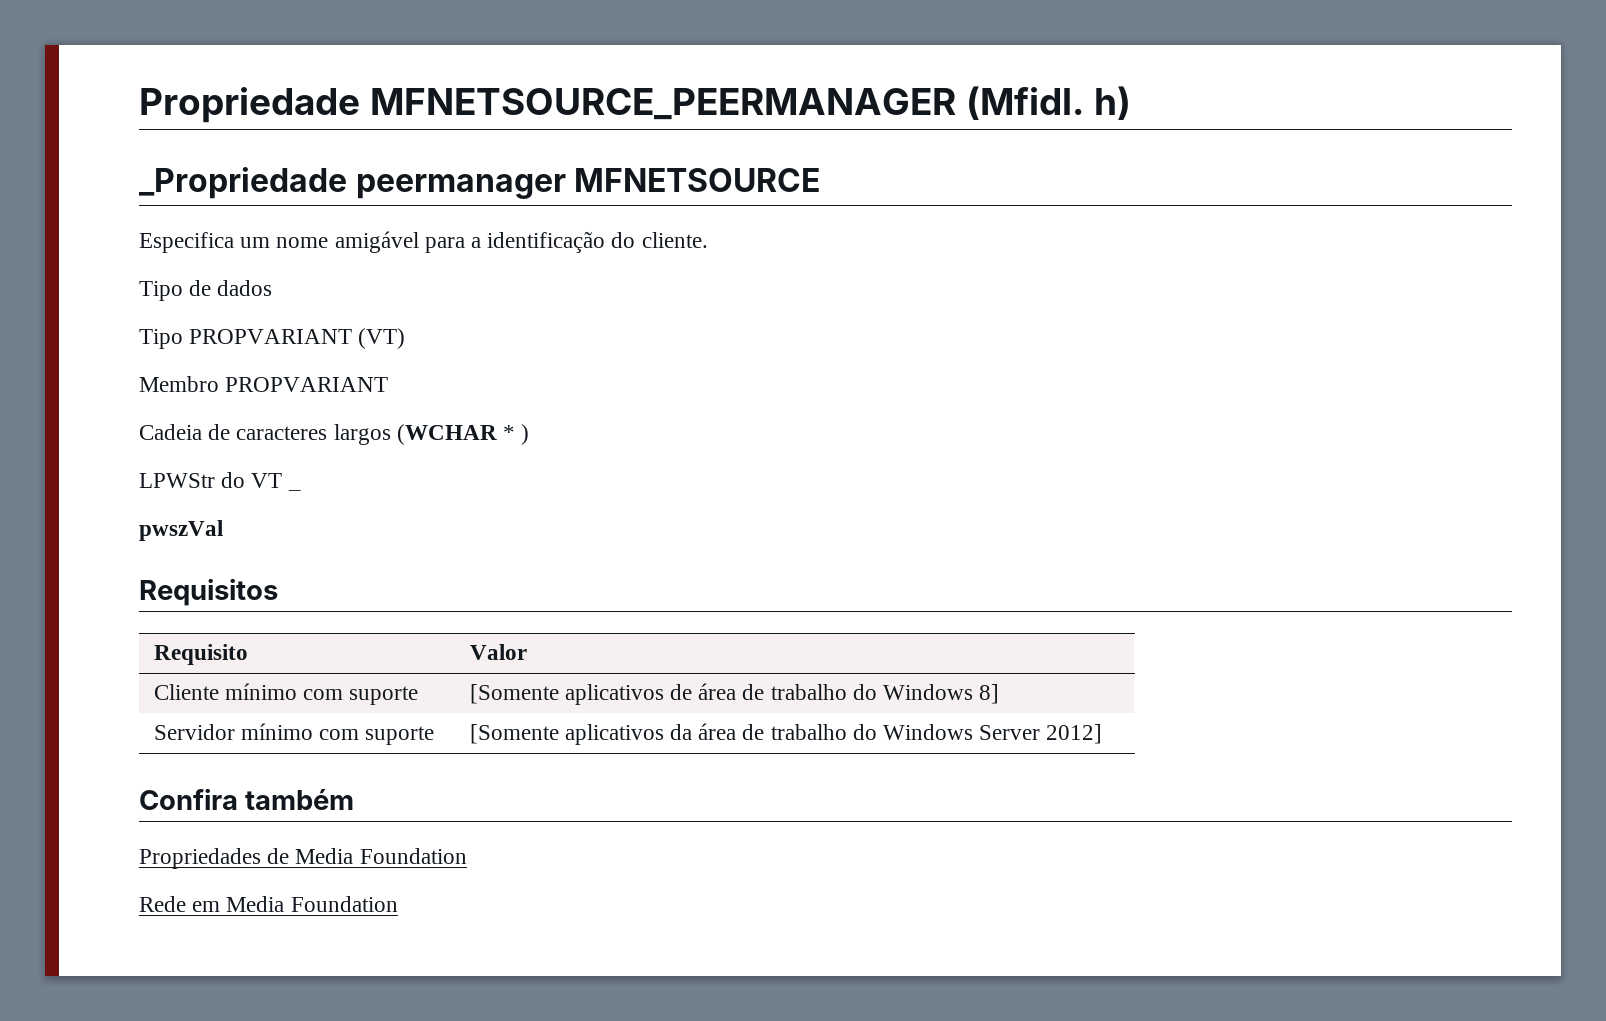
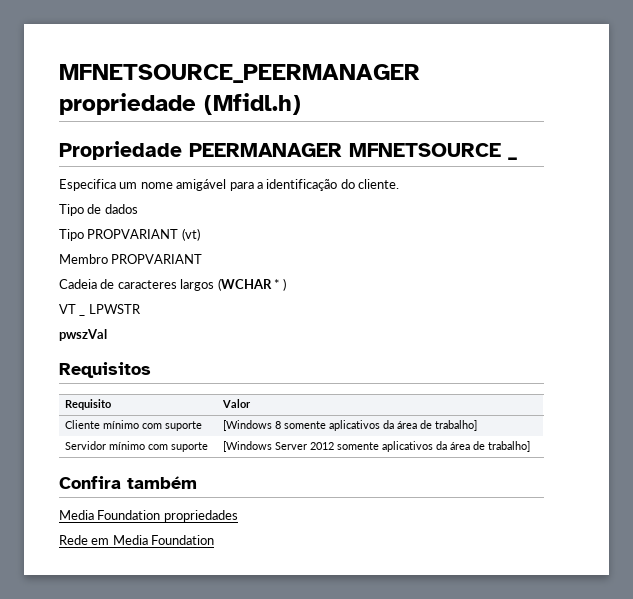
[139,86,1131,123] [139,167,566,199] Propriedade MFNETSOURCE_PEERMANAGER (Mfidl. h) // _Propriedade peermanager -> [59,64,420,83] [59,93,301,115] [59,141,342,160] MFNETSOURCE_PEERMANAGER propriedade (Mfidl.h) // Propriedade PEERMANAGER
(821, 180) none -> [508,157,517,160] _
[358,328,406,349] (VT) -> [181,228,200,241] (vt)
[139,472,246,488] LPWStr do -> (287, 284) none
(301, 489) none -> [88,304,141,314] LPWSTR
[469,683,1000,705] [153,723,435,745] [469,723,1103,745] [Somente aplicativos de área de trabalho do Windows 8] // Servidor mínimo com suporte | [Somente aplicativos da área de trabalho do Windows Server 2012] -> [222,420,477,431] [64,441,208,452] [222,441,530,452] [Windows 8 somente aplicativos da área de trabalho] // Servidor mínimo com suporte | [Windows Server 2012 somente aplicativos da área de trabalho]
[139,848,467,869] Propriedades de Media Foundation -> [59,510,238,522] Media Foundation propriedades

